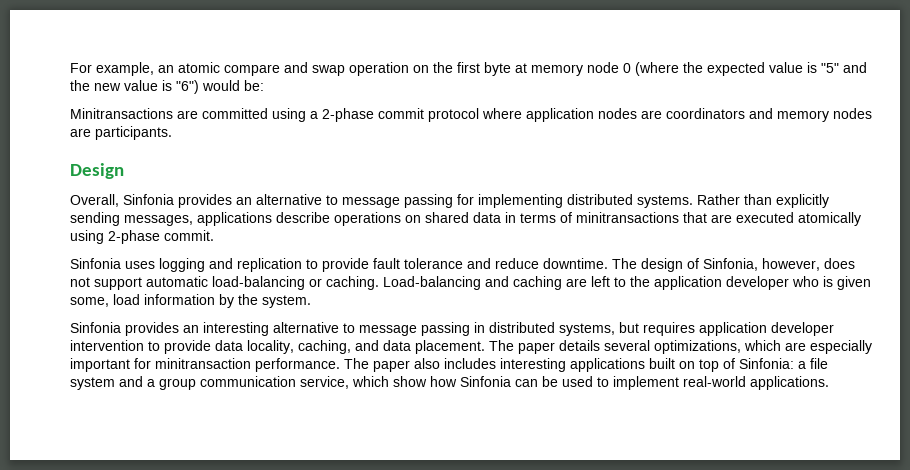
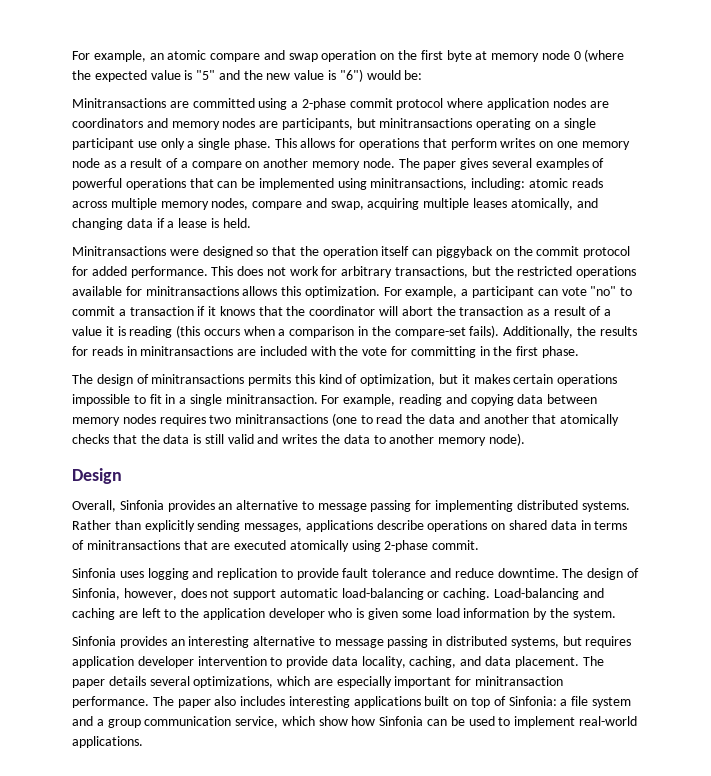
[95,126,172,140] participants. -> [281,118,596,130] [72,138,630,150] [72,158,605,170] [72,178,603,190] [72,198,598,210] [72,218,251,230] [72,246,631,258] [72,266,637,278] [72,286,633,298] [72,306,612,316] [72,325,637,338] [72,346,579,358] [72,374,618,386] [72,394,598,406] [72,413,620,426] [72,433,525,446] participants, but minitransactions operating on a single participant use only a single phase. This allows for operations that perform writes on one memory node as a result of a compare on another memory node. The paper gives several examples of powerful operations that can be implemented using minitransactions, including: atomic reads across multiple memory nodes, compare and swap, acquiring multiple leases atomically, and changing data if a lease is held. // Minitransactions were designed so that the operation itself can piggyback on the commit protocol for added performance. This does not work for arbitrary transactions, but the restricted operations available for minitransactions allows this optimization. For example, a participant can vote "no" to commit a transaction if it knows that the coordinator will abort the transaction as a result of a value it is reading (this occurs when a comparison in the compare-set fails). Additionally, the results for reads in minitransactions are included with the vote for committing in the first phase. // The design of minitransactions permits this kind of optimization, but it makes certain operations impossible to fit in a single minitransaction. For example, reading and copying data between memory nodes requires two minitransactions (one to read the data and another that atomically checks that the data is still valid and writes the data to another memory node).
[70,297,109,307] some, -> [401,611,432,618] some

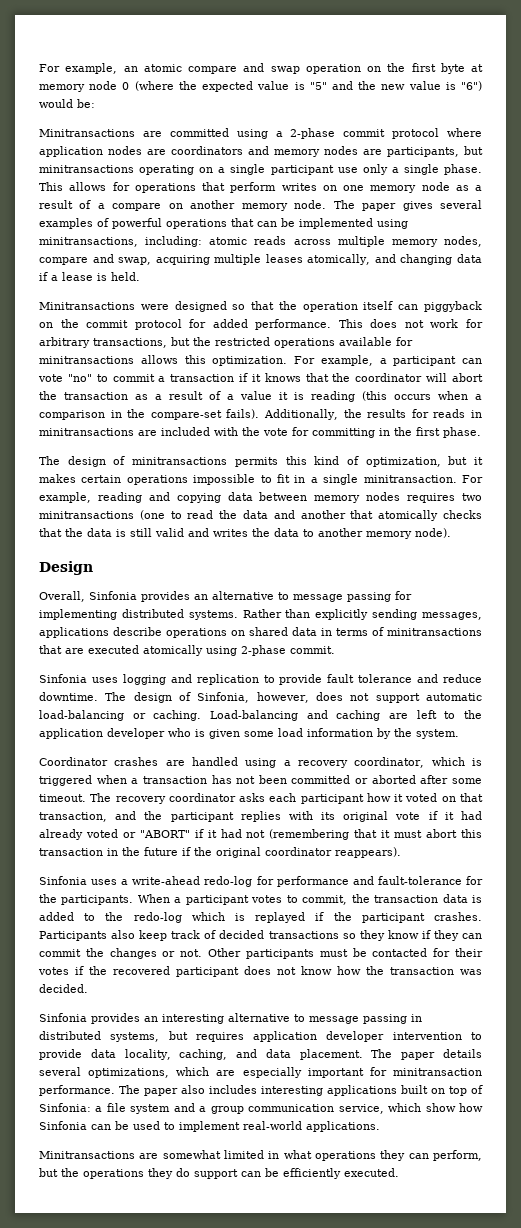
(616, 614) none -> [39,757,483,768] [39,775,482,786] [39,793,483,804] [39,811,483,822] [39,829,482,840] [39,847,401,858] [39,876,483,887] [39,894,482,905] [39,912,482,923] [39,930,482,941] [39,948,483,959] [38,966,482,977] [39,984,88,993] // Coordinator crashes are handled using a recovery coordinator, which is triggered when a transaction has not been committed or aborted after some timeout. The recovery coordinator asks each participant how it voted on that transaction, and the participant replies with its original vote if it had already voted or "ABORT" if it had not (remembering that it must abort this transaction in the future if the original coordinator reappears). // Sinfonia uses a write-ahead redo-log for performance and fault-tolerance for the participants. When a participant votes to commit, the transaction data is added to the redo-log which is replayed if the participant crashes. Participants also keep track of decided transactions so they know if they can commit the changes or not. Other participants must be contacted for their votes if the recovered participant does not know how the transaction was decided.
(143, 742) none -> [39,1150,482,1161] [39,1168,399,1179] // Minitransactions are somewhat limited in what operations they can perform, but the operations they do support can be efficiently executed.

